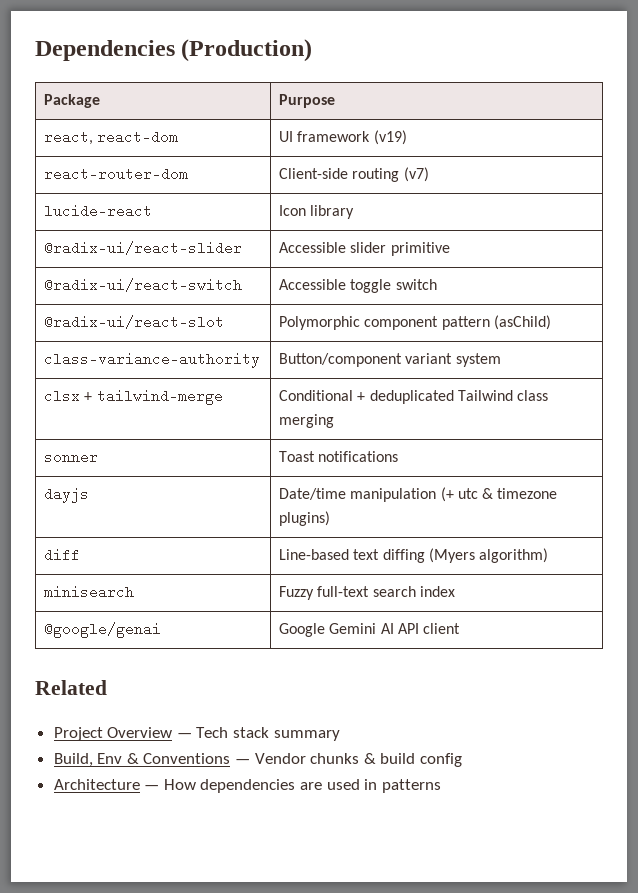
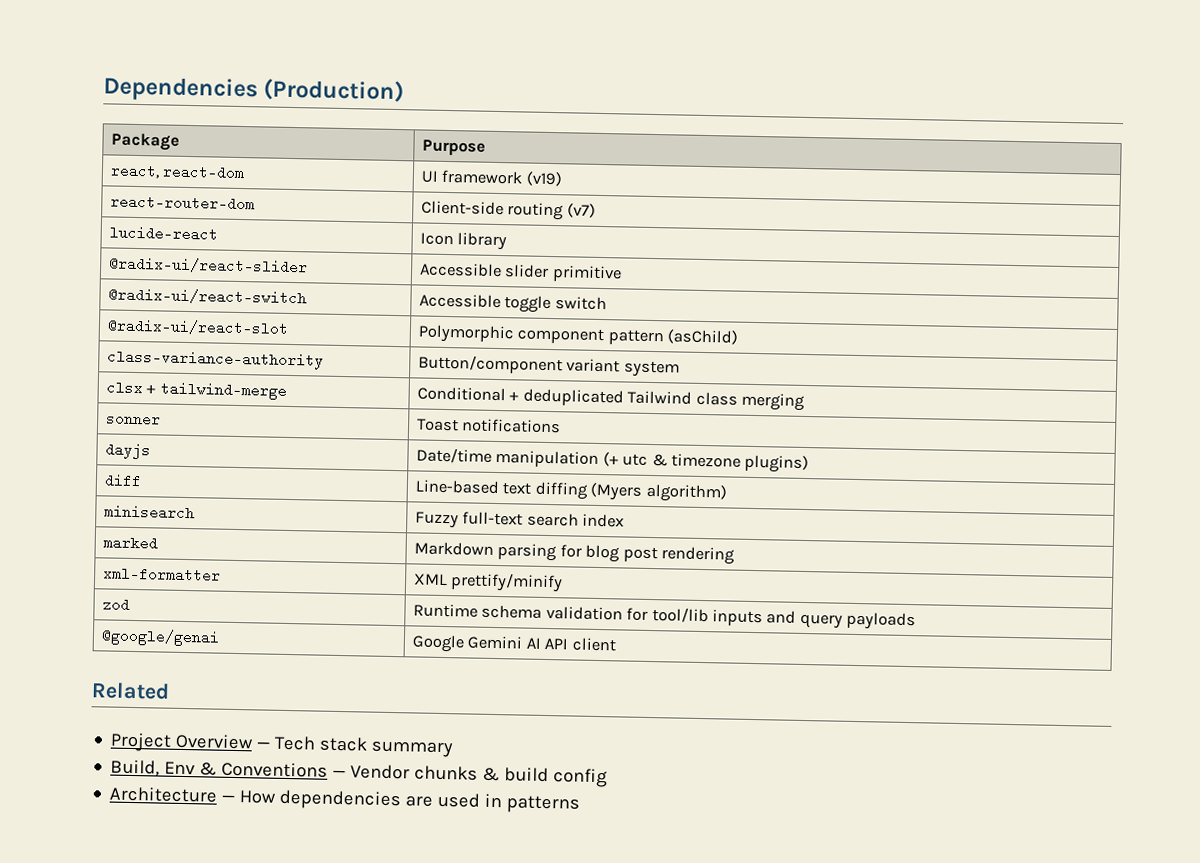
(455, 591) none -> [102,535,158,551] [413,541,736,565] [102,566,221,583] [413,572,564,593] [101,597,130,612] [412,603,917,631] // marked | Markdown parsing for blog post rendering // xml-formatter | XML prettify/minify // zod | Runtime schema validation for tool/lib inputs and query payloads

